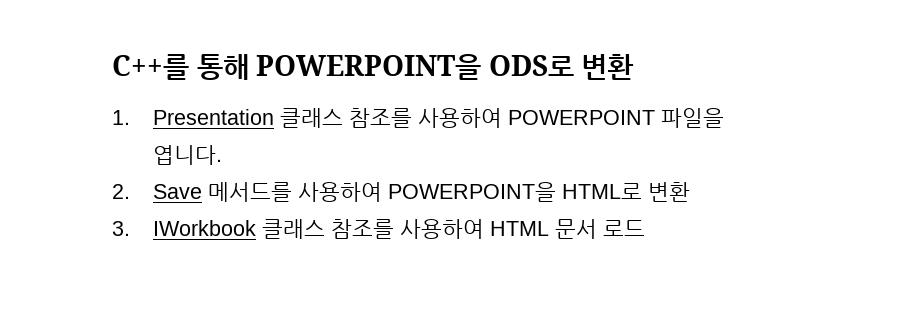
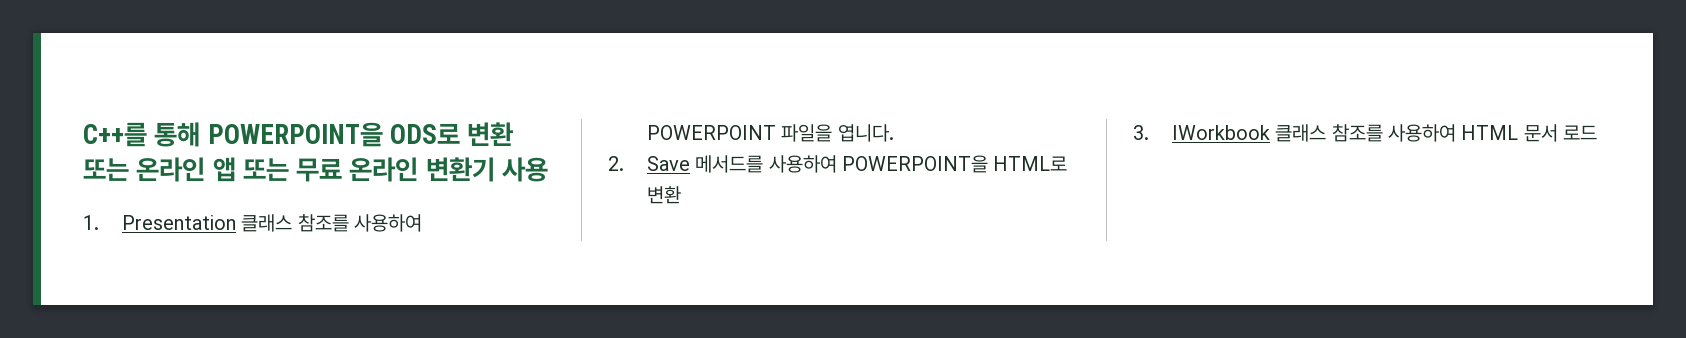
(635, 67) none -> [83,157,549,182] 또는 온라인 앱 또는 무료 온라인 변환기 사용

